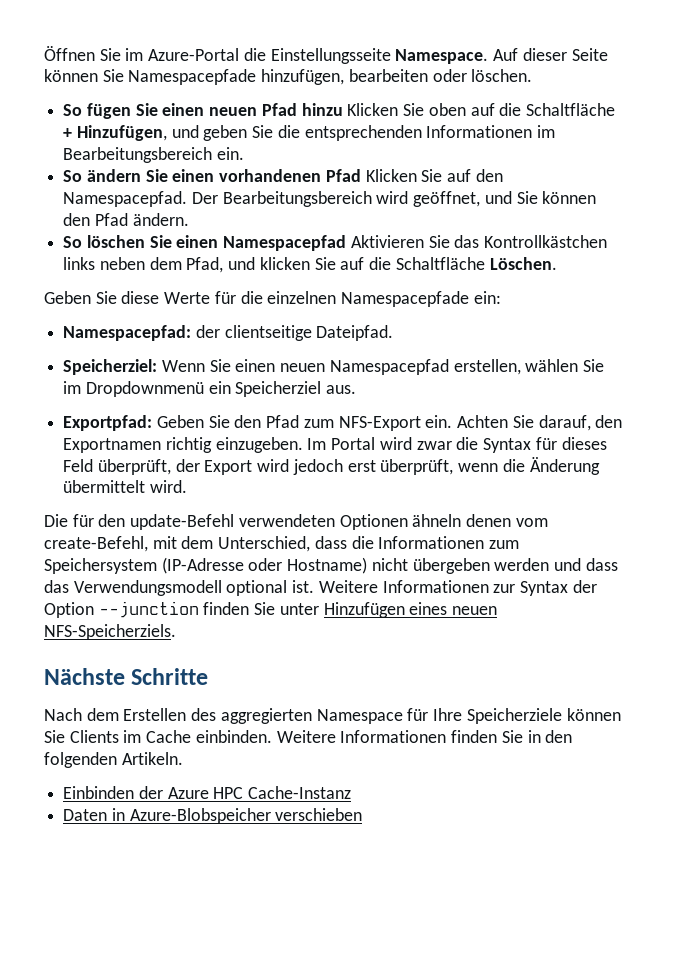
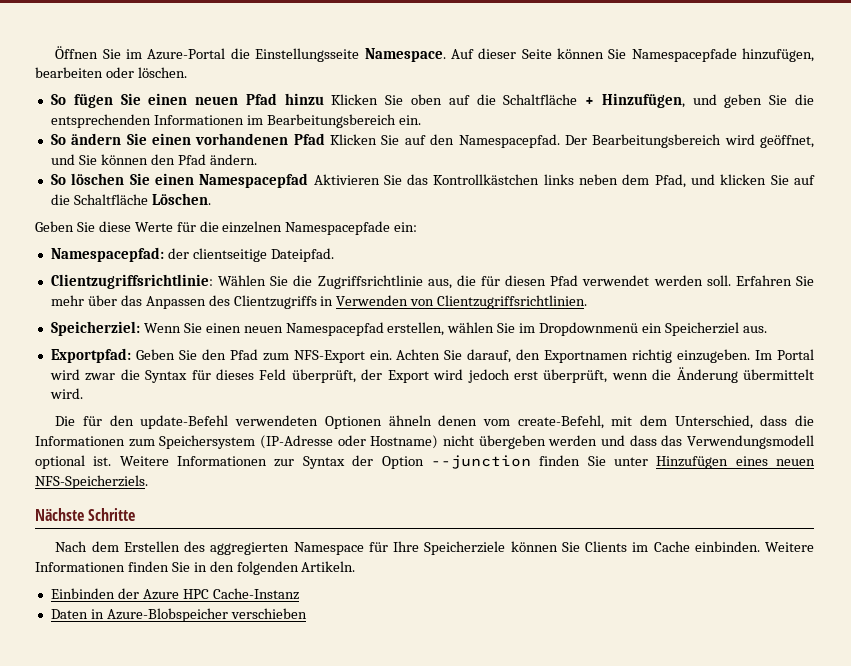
(394, 333) none -> [50,274,815,289] [50,295,588,309] // Clientzugriffsrichtlinie: Wählen Sie die Zugriffsrichtlinie aus, die für diesen Pfad verwendet werden soll. Erfahren Sie mehr über das Anpassen des Clientzugriffs in Verwenden von Clientzugriffsrichtlinien.

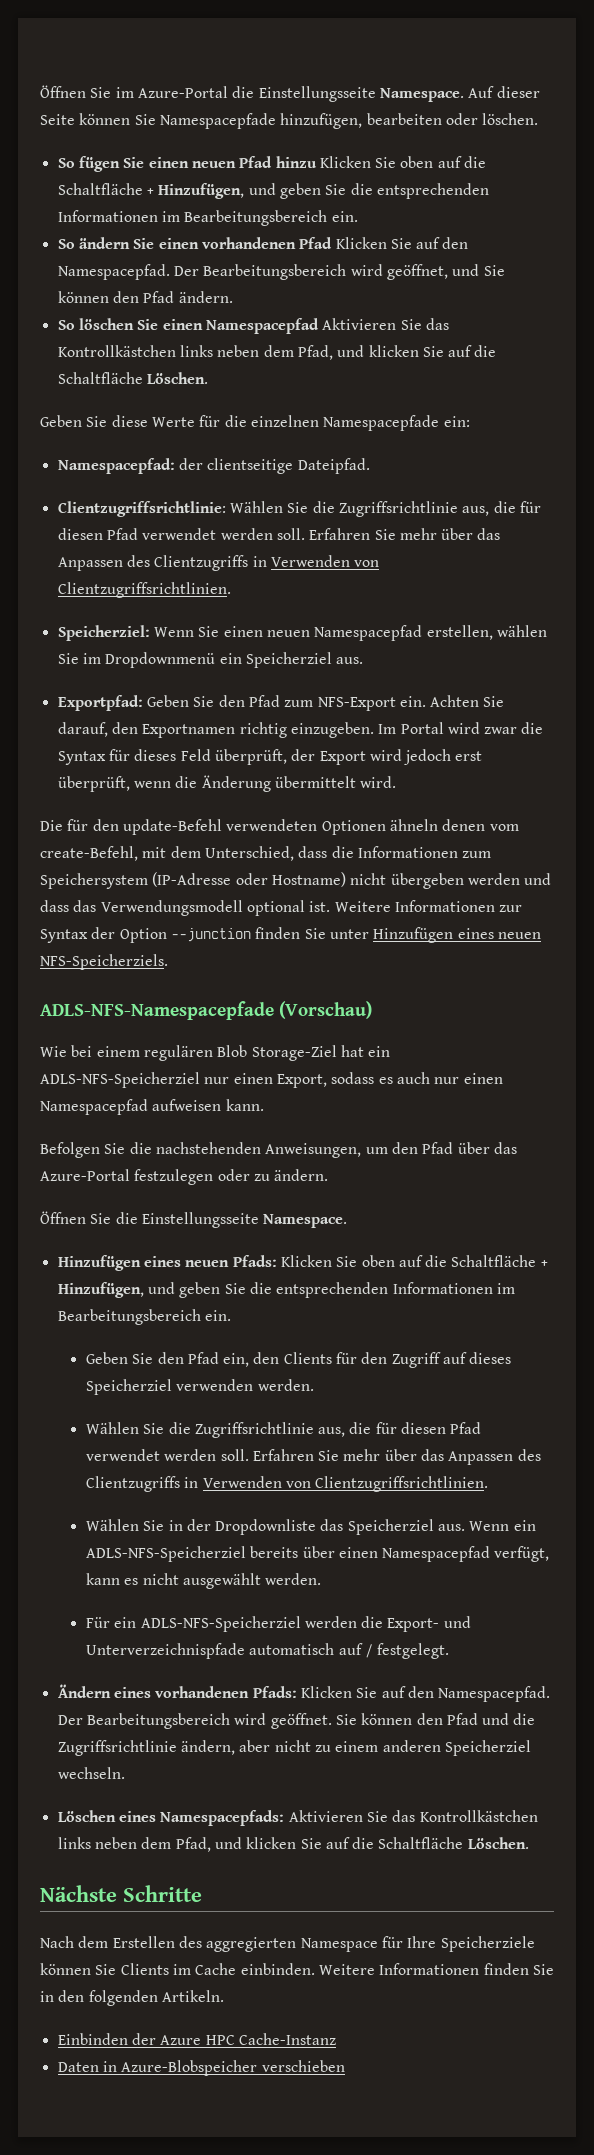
(148, 482) none -> [40,1001,372,1020] [40,1045,391,1061] [40,1072,503,1088] [40,1099,264,1115] [40,1142,517,1158] [40,1169,329,1185] [40,1211,348,1228] [57,1255,548,1271] [57,1282,515,1298] [57,1309,231,1325] [85,1352,512,1368] [85,1379,314,1395] [85,1422,482,1438] [85,1449,541,1465] [85,1476,489,1492] [85,1519,536,1535] [85,1546,550,1562] [85,1573,322,1589] [85,1616,471,1632] [85,1643,450,1659] [57,1684,551,1702] [57,1713,536,1729] [57,1740,531,1756] [57,1767,125,1779] [57,1810,538,1826] [57,1837,529,1852] // ADLS-NFS-Namespacepfade (Vorschau) // Wie bei einem regulären Blob Storage-Ziel hat ein ADLS-NFS-Speicherziel nur einen Export, sodass es auch nur einen Namespacepfad aufweisen kann. // Befolgen Sie die nachstehenden Anweisungen, um den Pfad über das Azure-Portal festzulegen oder zu ändern. // Öffnen Sie die Einstellungsseite Namespace. // Hinzufügen eines neuen Pfads: Klicken Sie oben auf die Schaltfläche + Hinzufügen, und geben Sie die entsprechenden Informationen im Bearbeitungsbereich ein. // Geben Sie den Pfad ein, den Clients für den Zugriff auf dieses Speicherziel verwenden werden. // Wählen Sie die Zugriffsrichtlinie aus, die für diesen Pfad verwendet werden soll. Erfahren Sie mehr über das Anpassen des Clientzugriffs in Verwenden von Clientzugriffsrichtlinien. // Wählen Sie in der Dropdownliste das Speicherziel aus. Wenn ein ADLS-NFS-Speicherziel bereits über einen Namespacepfad verfügt, kann es nicht ausgewählt werden. // Für ein ADLS-NFS-Speicherziel werden die Export- und Unterverzeichnispfade automatisch auf / festgelegt. // Ändern eines vorhandenen Pfads: Klicken Sie auf den Namespacepfad. Der Bearbeitungsbereich wird geöffnet. Sie können den Pfad und die Zugriffsrichtlinie ändern, aber nicht zu einem anderen Speicherziel wechseln. // Löschen eines Namespacepfads: Aktivieren Sie das Kontrollkästchen links neben dem Pfad, und klicken Sie auf die Schaltfläche Löschen.

